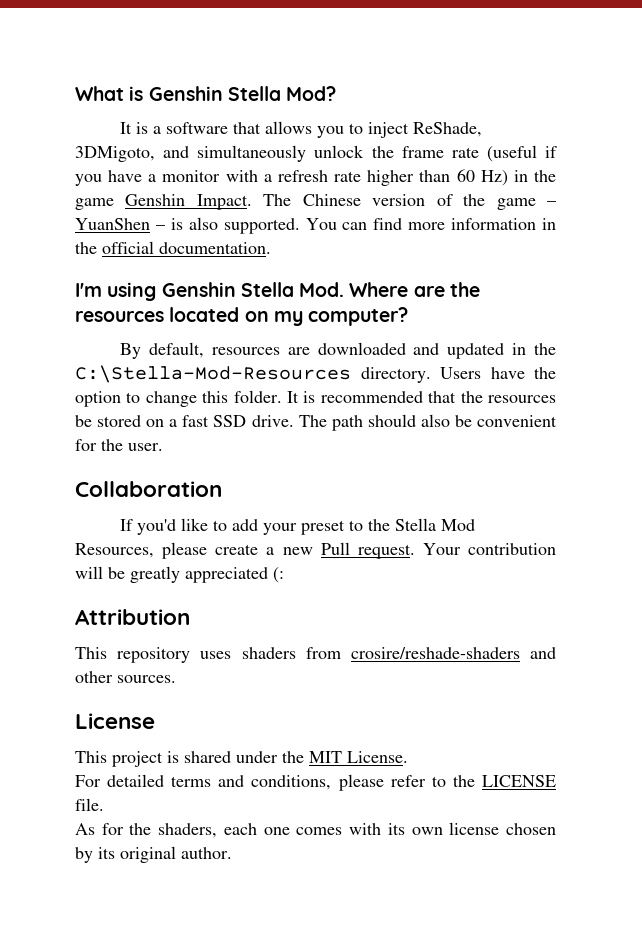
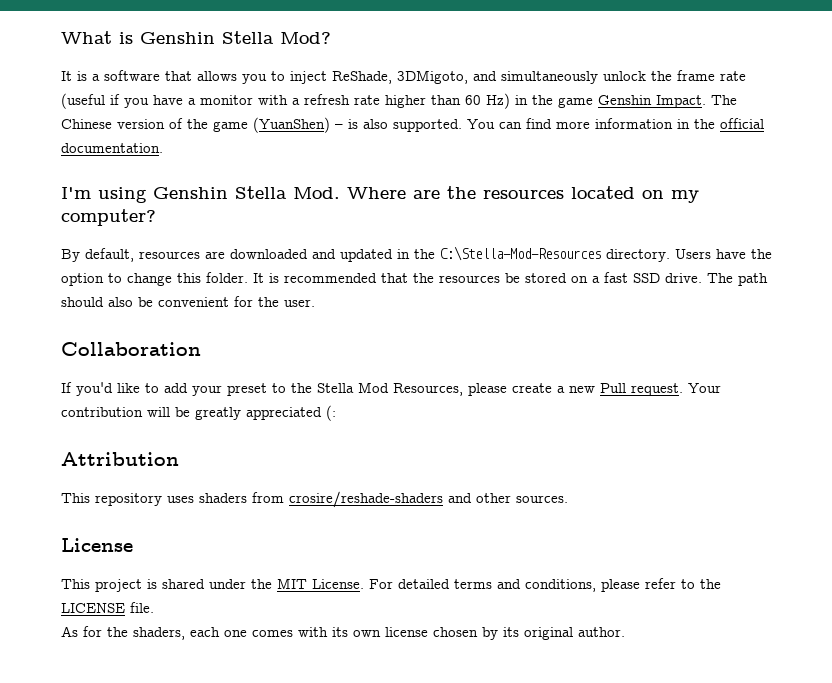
[547,201,557,206] [75,218,150,230] – YuanShen -> [253,117,330,133] (YuanShen)
(408, 757) // -> (364, 584) none

